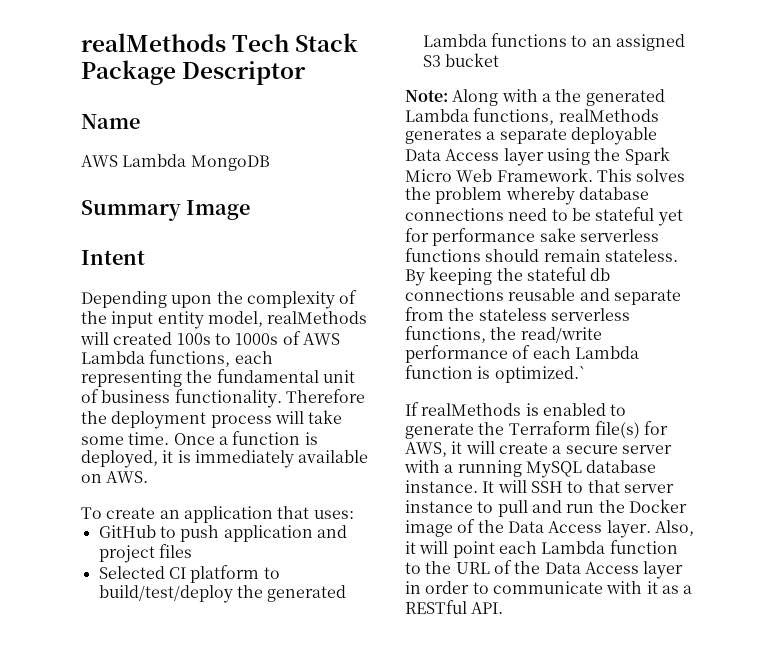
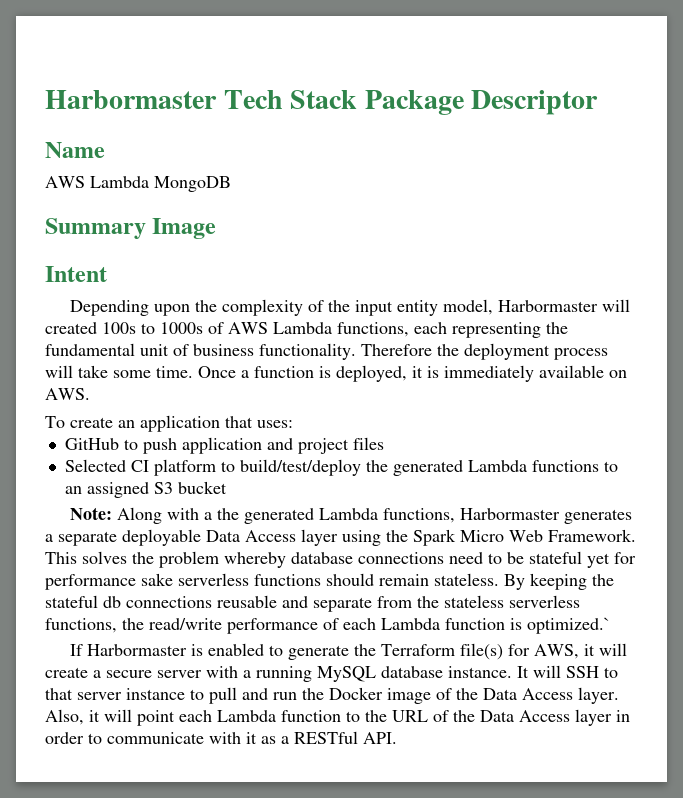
[81,33,226,52] realMethods -> [45,90,217,109] Harbormaster
[267,311,368,324] realMethods -> [497,300,598,312] Harbormaster
[558,109,659,122] realMethods -> [459,508,560,520] Harbormaster
[421,403,522,416] realMethods -> [86,644,187,656] Harbormaster

